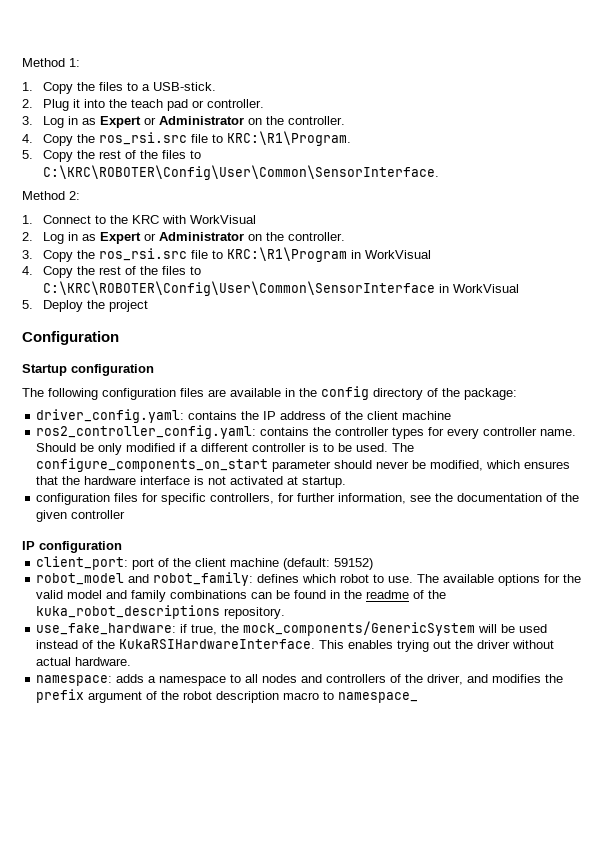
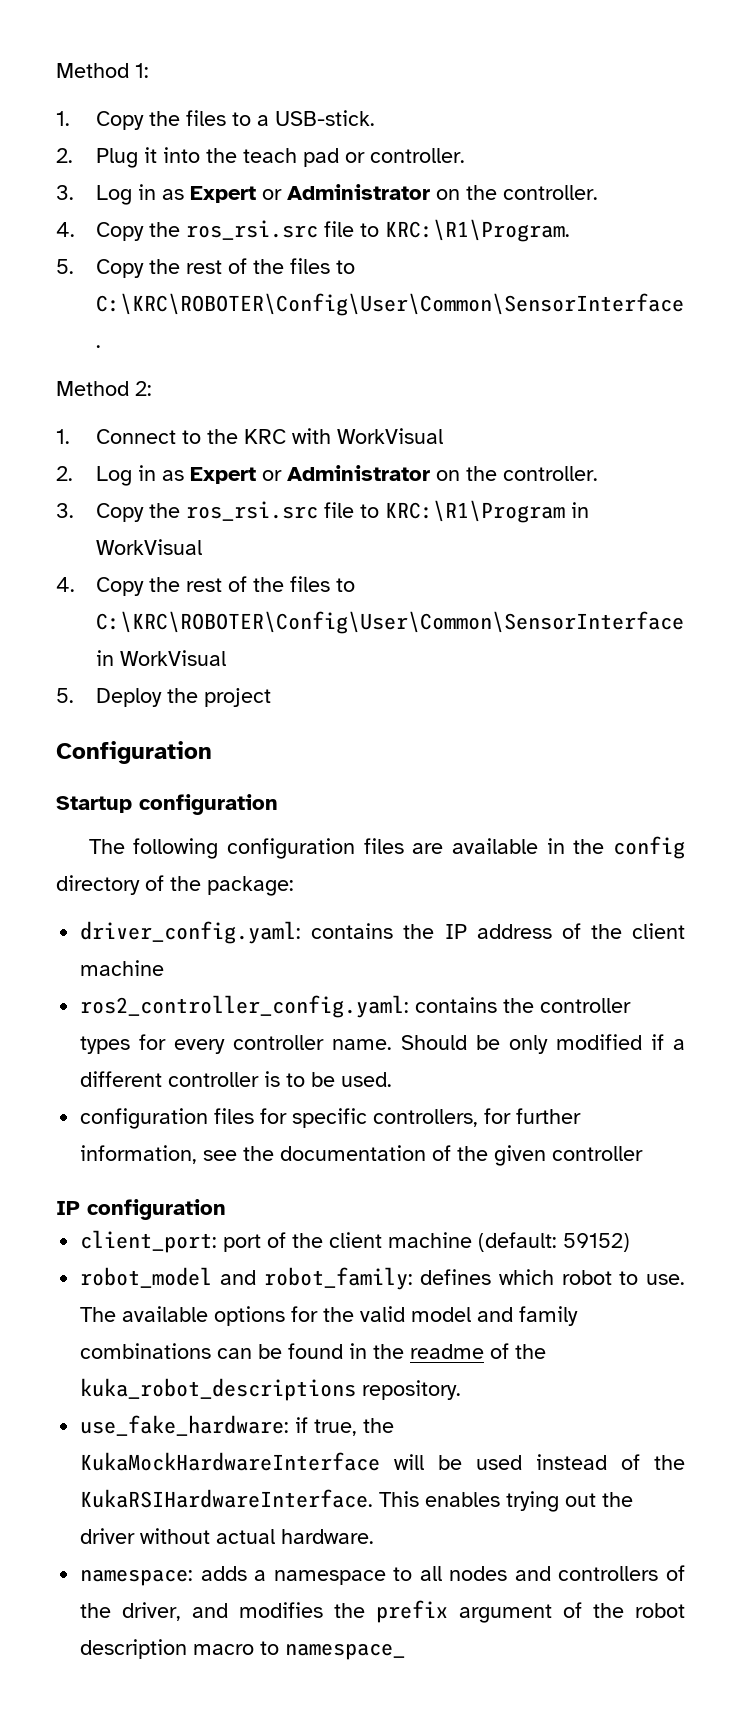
[392,443,415,452] [36,458,571,472] [36,476,347,488] The configure_components_on_start parameter should never be modified, which ensures that the hardware interface is not activated at startup. -> (393, 1079) none
[243,621,476,636] mock_components/GenericSystem -> [80,1452,381,1471] KukaMockHardwareInterface

